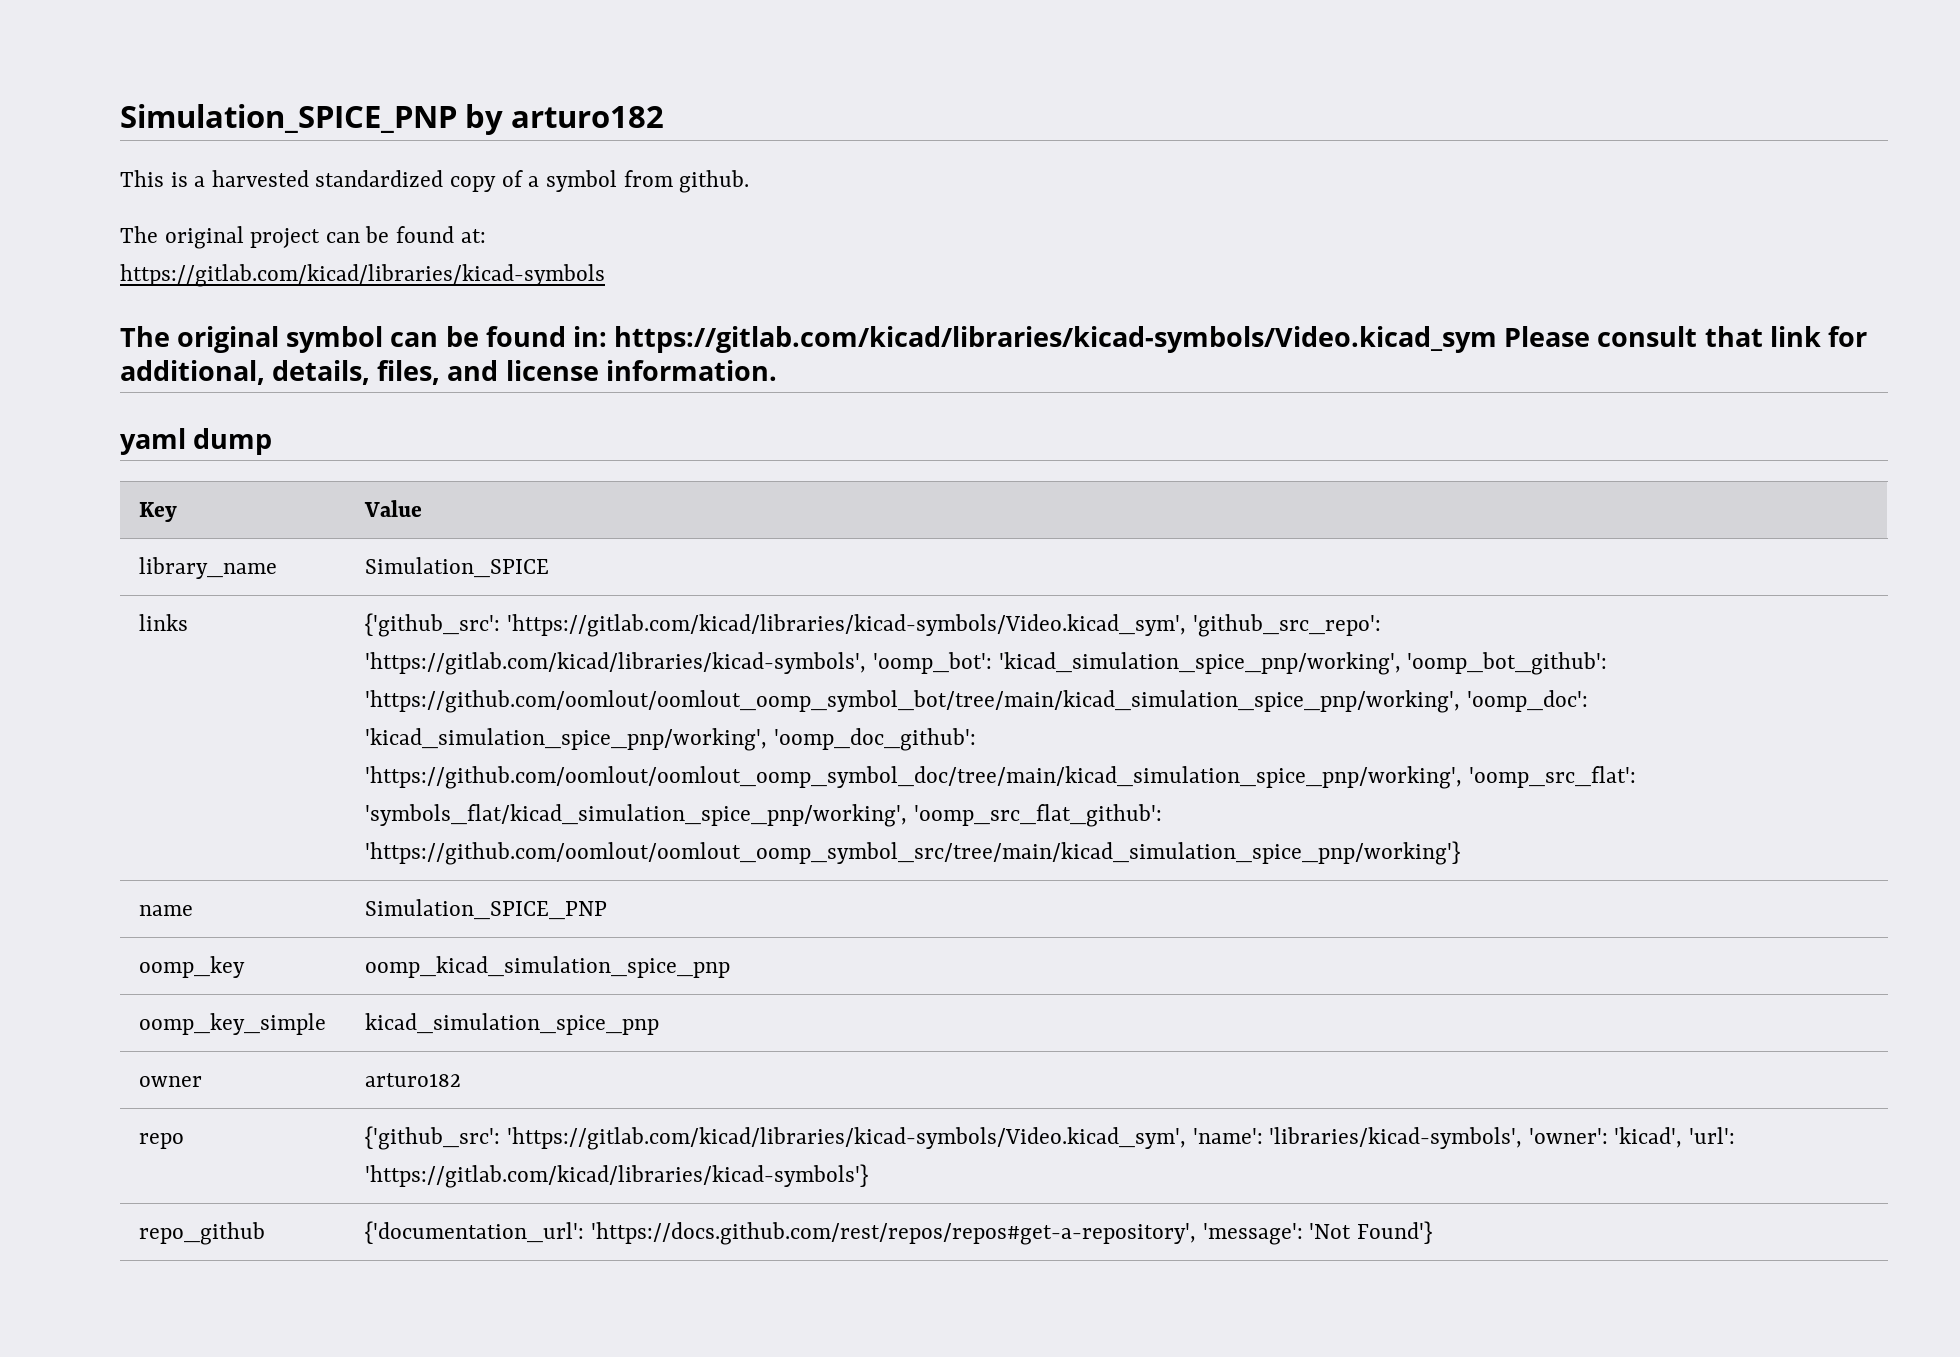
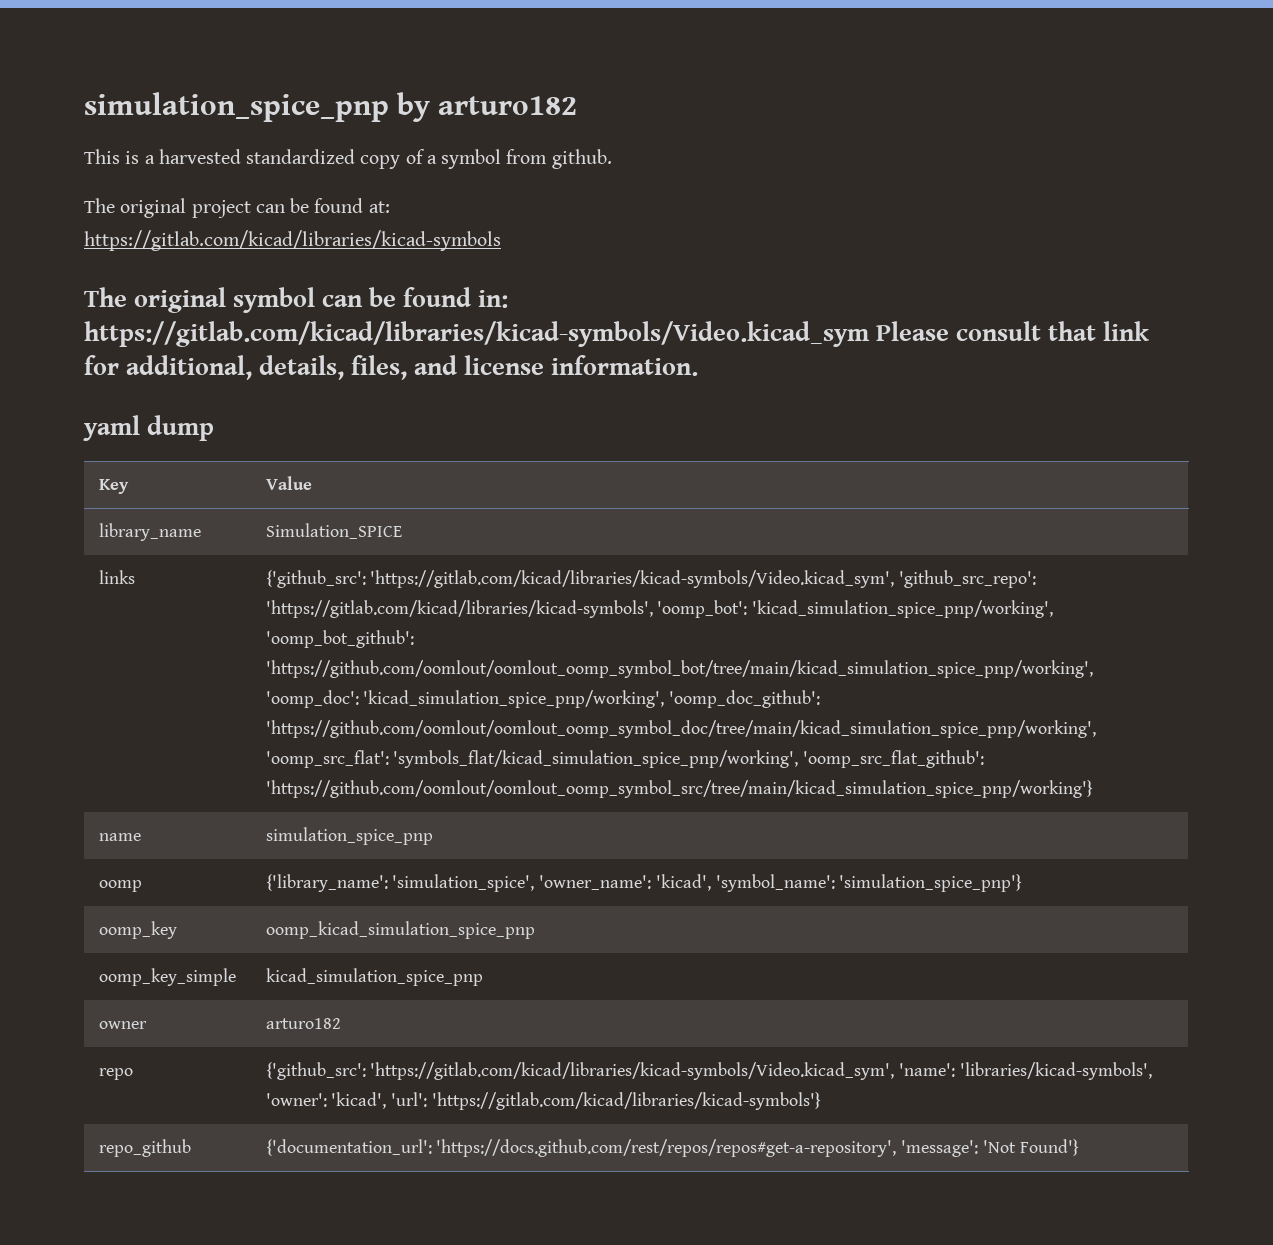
[120,104,457,133] Simulation_SPICE_PNP -> [84,92,389,122] simulation_spice_pnp
[365,899,608,920] Simulation_SPICE_PNP -> [265,827,433,845] [98,880,142,892] [265,874,1023,892] simulation_spice_pnp // oomp | {'library_name': 'simulation_spice', 'owner_name': 'kicad', 'symbol_name': 'simulation_spice_pnp'}

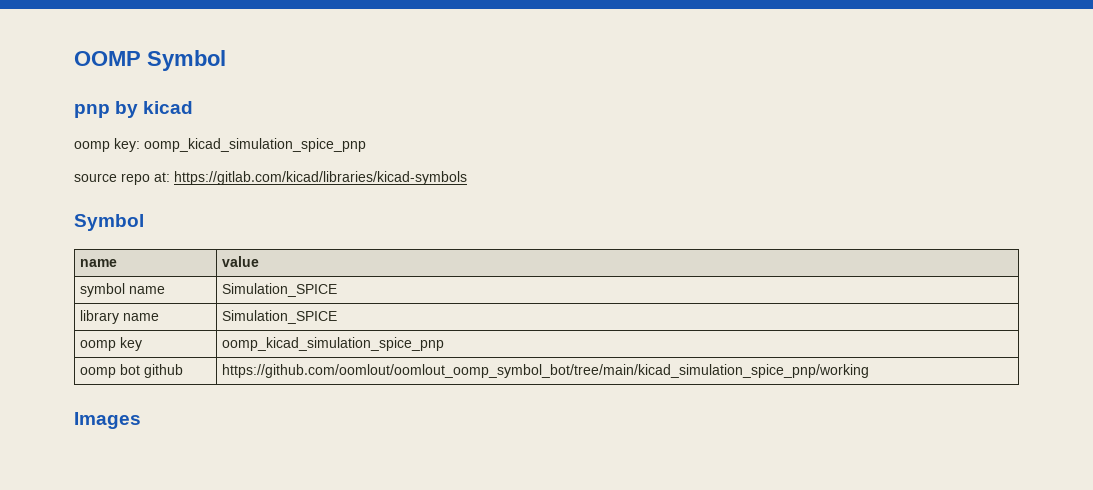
[84,92,578,122] [84,149,612,169] [84,198,364,218] simulation_spice_pnp by arturo182 // This is a harvested standardized copy of a symbol from github. // The original project can be found -> [74,50,226,71] [74,101,194,118] [74,138,366,152] [74,173,150,185] OOMP Symbol // pnp by kicad // oomp key: oomp_kicad_simulation_spice_pnp // source repo
(390, 207) // -> (170, 177) none
[84,287,509,313] [84,321,1150,347] [84,355,699,380] [83,415,215,441] [98,479,129,494] [265,476,312,490] [98,523,201,541] [265,523,402,539] [98,570,135,584] [265,570,1037,588] [265,600,1054,618] [265,630,414,648] [265,660,1093,678] [265,690,821,708] [265,720,1096,738] [265,750,985,768] [265,780,1093,798] [98,833,141,841] [265,827,433,845] [98,880,142,892] [265,874,1023,892] [98,921,177,939] [265,921,535,939] [98,968,236,986] [265,968,483,986] [98,1021,147,1029] [265,1018,341,1029] [98,1068,133,1080] [265,1062,1152,1080] [265,1092,821,1110] [98,1139,191,1157] [265,1139,1079,1157] The original symbol can be found in: https://gitlab.com/kicad/libraries/kicad-symbols/Video.kicad_sym Please consult that link for additional, details, files, and license information. // yaml dump // Key | Value // library_name | Simulation_SPICE // links | {'github_src': 'https://gitlab.com/kicad/libraries/kicad-symbols/Video.kicad_sym', 'github_src_repo': 'https://gitlab.com/kicad/libraries/kicad-symbols', 'oomp_bot': 'kicad_simulation_spice_pnp/working', 'oomp_bot_github': 'https://github.com/oomlout/oomlout_oomp_symbol_bot/tree/main/kicad_simulation_spice_pnp/working', 'oomp_doc': 'kicad_simulation_spice_pnp/working', 'oomp_doc_github': 'https://github.com/oomlout/oomlout_oomp_symbol_doc/tree/main/kicad_simulation_spice_pnp/working', 'oomp_src_flat': 'symbols_flat/kicad_simulation_spice_pnp/working', 'oomp_src_flat_github': 'https://github.com/oomlout/oomlout_oomp_symbol_src/tree/main/kicad_simulation_spice_pnp/working'} // name | simulation_spice_pnp // oomp | {'library_name': 'simulation_spice', 'owner_name': 'kicad', 'symbol_name': 'simulation_spice_pnp'} // oomp_key | oomp_kicad_simulation_spice_pnp // oomp_key_simple | kicad_simulation_spice_pnp // owner | arturo182 // repo | {'github_src': 'https://gitlab.com/kicad/libraries/kicad-symbols/Video.kicad_sym', 'name': 'libraries/kicad-symbols', 'owner': 'kicad', 'url': 'https://gitlab.com/kicad/libraries/kicad-symbols'} // repo_github | {'documentation_url': 'https://docs.github.com/rest/repos/repos#get-a-repository', 'message': 'Not Found'} -> [74,214,144,231] [79,259,117,267] [221,256,259,267] [79,283,165,297] [221,283,337,297] [79,310,159,324] [221,310,337,324] [79,337,142,351] [221,337,444,351] [79,364,183,378] [221,364,869,378] [74,412,141,429] Symbol // name | value // symbol name | Simulation_SPICE // library name | Simulation_SPICE // oomp key | oomp_kicad_simulation_spice_pnp // oomp bot github | https://github.com/oomlout/oomlout_oomp_symbol_bot/tree/main/kicad_simulation_spice_pnp/working // Images

